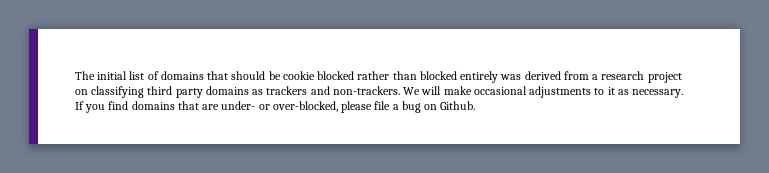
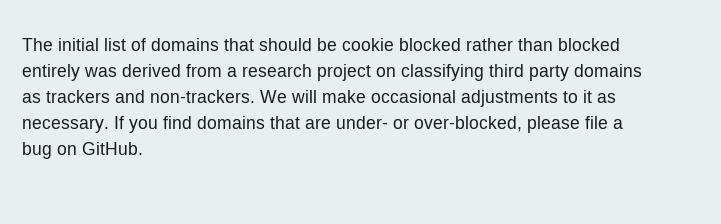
[440,101,476,110] Github. -> [82,142,143,155] GitHub.

